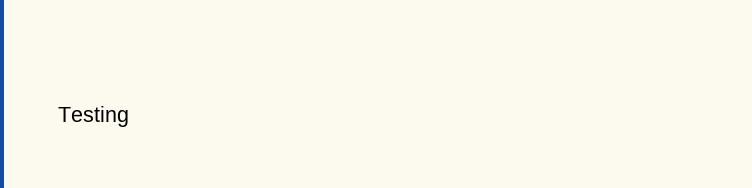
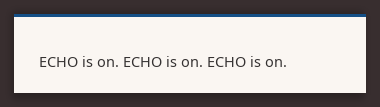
[58,106,129,127] Testing -> [39,56,287,67] ECHO is on. ECHO is on. ECHO is on.

